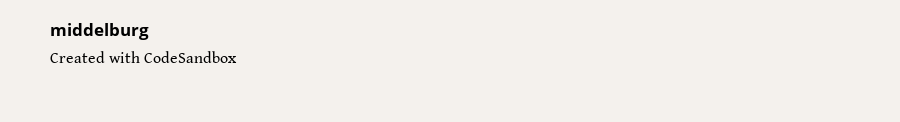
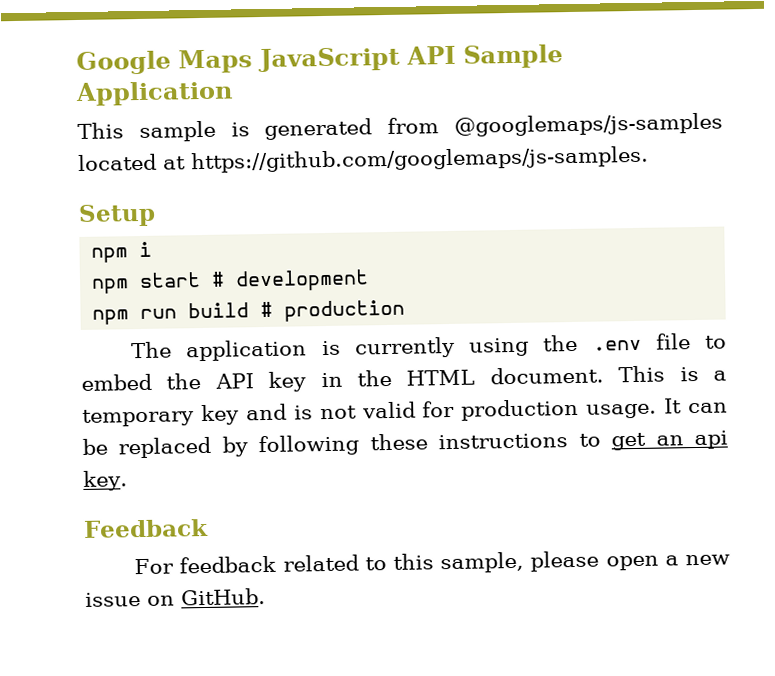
[50,23,149,40] [50,51,238,63] middelburg // Created with CodeSandbox -> [76,44,563,76] [75,80,233,107] [77,112,723,143] [77,145,649,174] [78,203,156,227] [91,241,153,263] [92,269,370,294] [92,299,406,325] [131,333,727,362] [81,365,727,392] [82,398,728,427] [82,430,729,459] [83,470,128,491] [83,518,209,538] [134,550,730,575] [85,588,266,607] Google Maps JavaScript API Sample Application // This sample is generated from @googlemaps/js-samples located at https://github.com/googlemaps/js-samples. // Setup // npm i // npm start # development // npm run build # production // The application is currently using the .env file to embed the API key in the HTML document. This is a temporary key and is not valid for production usage. It can be replaced by following these instructions to get an api key. // Feedback // For feedback related to this sample, please open a new issue on GitHub.

